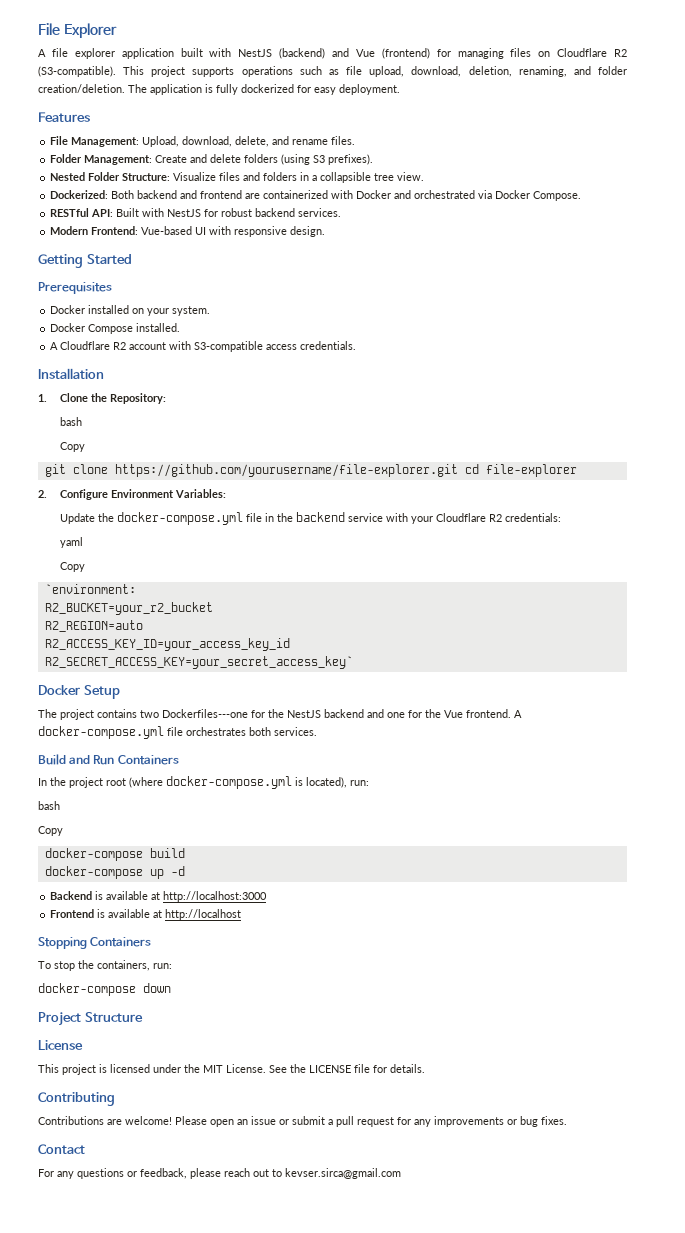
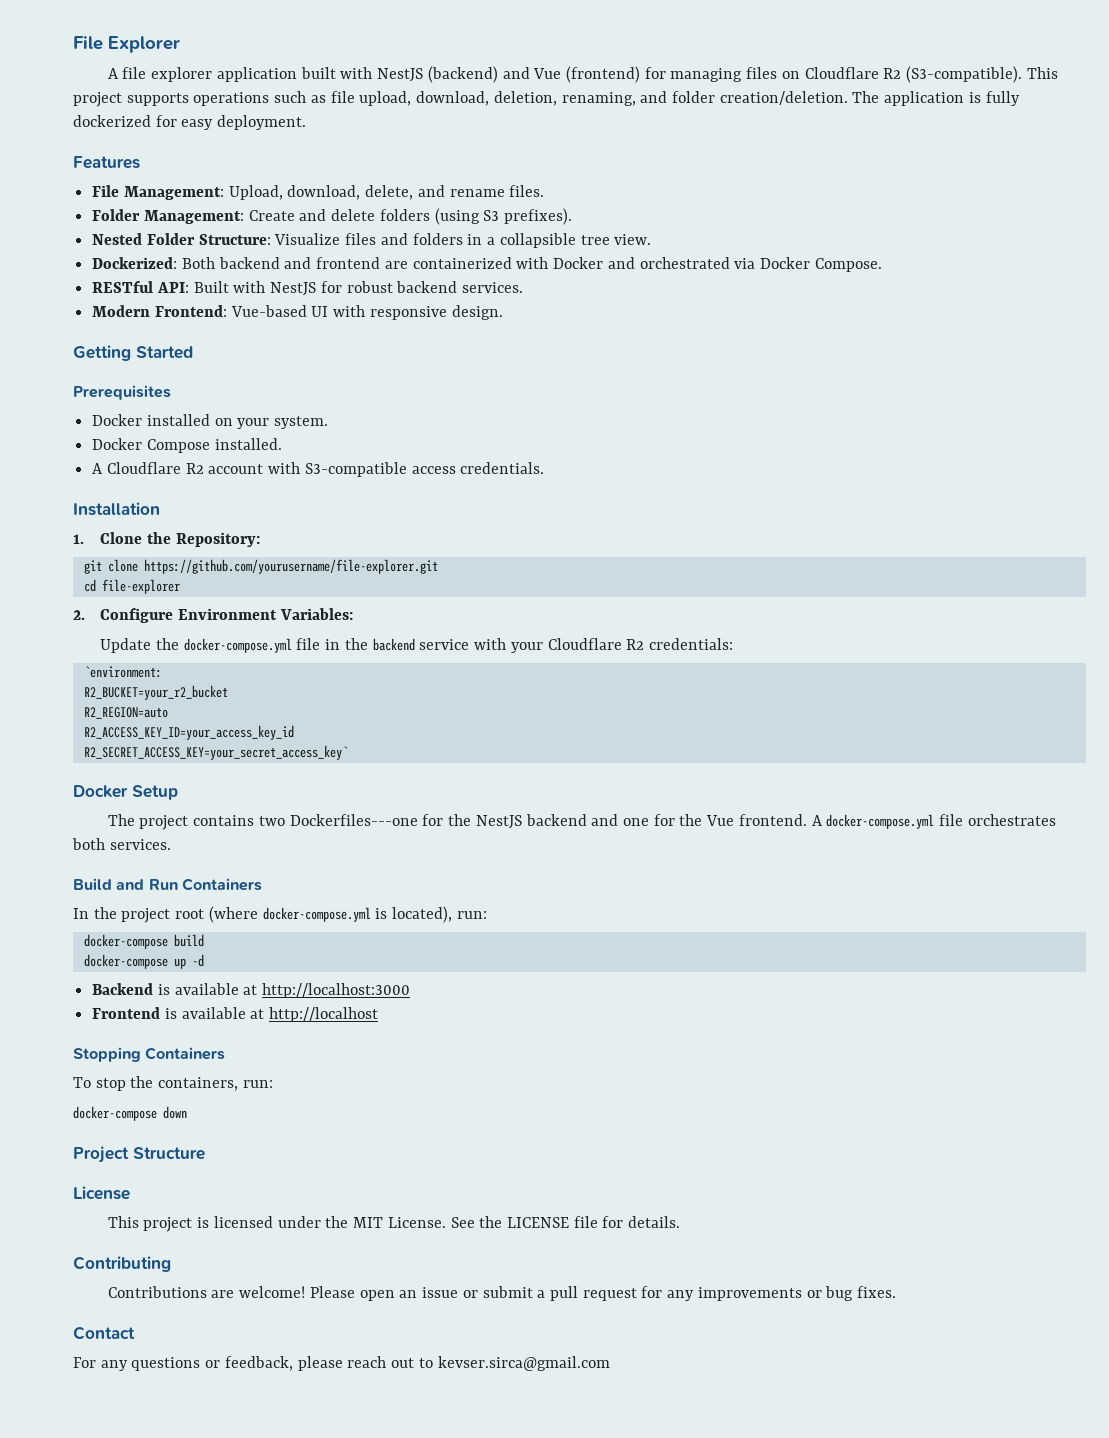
[59,417,82,426] [59,442,85,452] // bash // Copy -> (260, 539) none
(458, 470) none -> (438, 566) //
[59,537,83,548] [59,562,85,572] // yaml // Copy -> (733, 644) none
[38,801,60,810] [38,826,63,836] // bash // Copy -> (487, 915) none

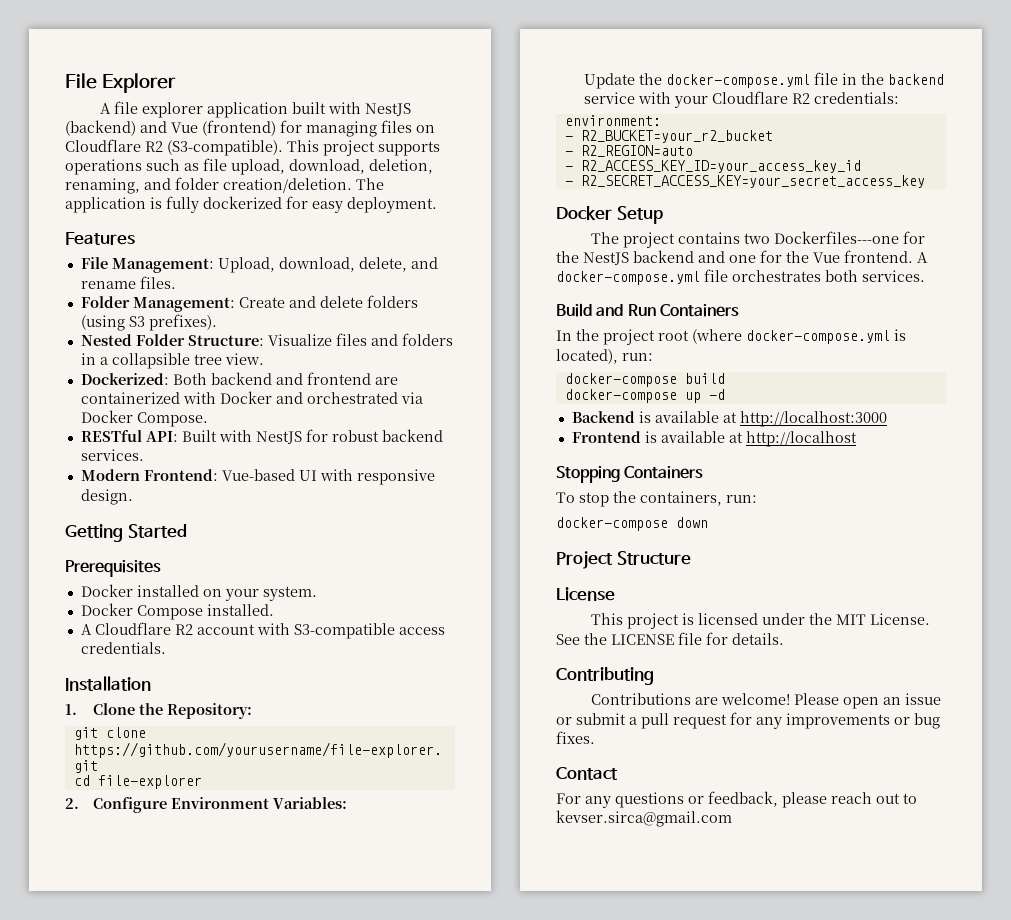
[83,666,162,678] `environment: // -> [564,115,661,126] [564,136,573,141] environment: // -
(228, 692) none -> [564,151,573,156] -
(168, 713) none -> [564,166,573,171] -
[83,745,348,760] R2_SECRET_ACCESS_KEY=your_secret_access_key` -> [564,175,925,188] - R2_SECRET_ACCESS_KEY=your_secret_access_key

